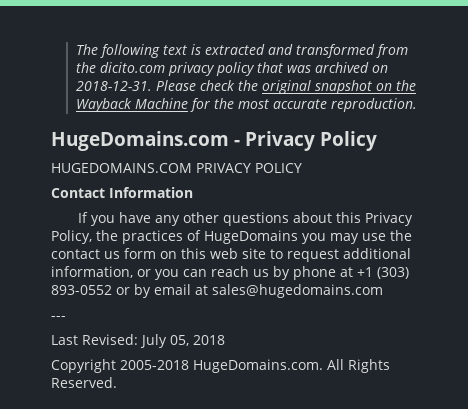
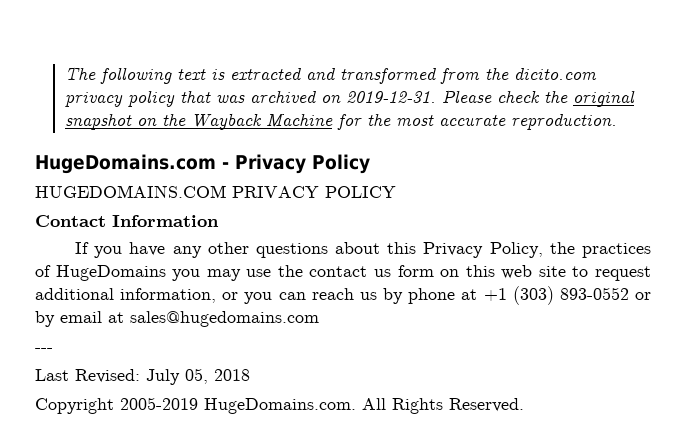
[75,81,152,91] 2018-12-31. -> [345,91,436,103] 2019-12-31.
[120,360,189,370] 2005-2018 -> [120,397,198,410] 2005-2019

